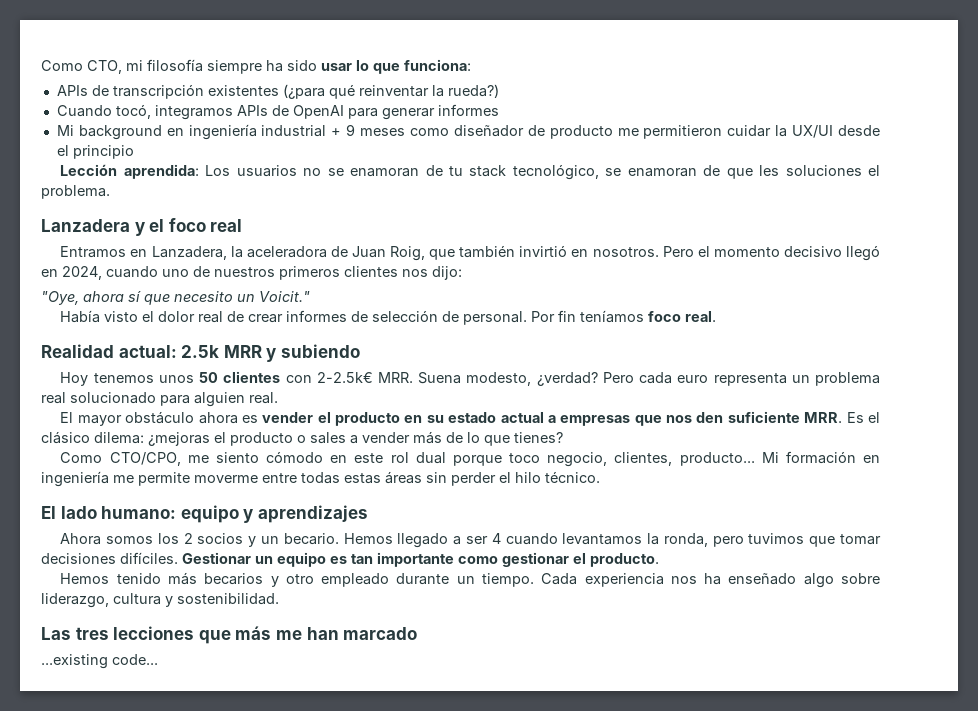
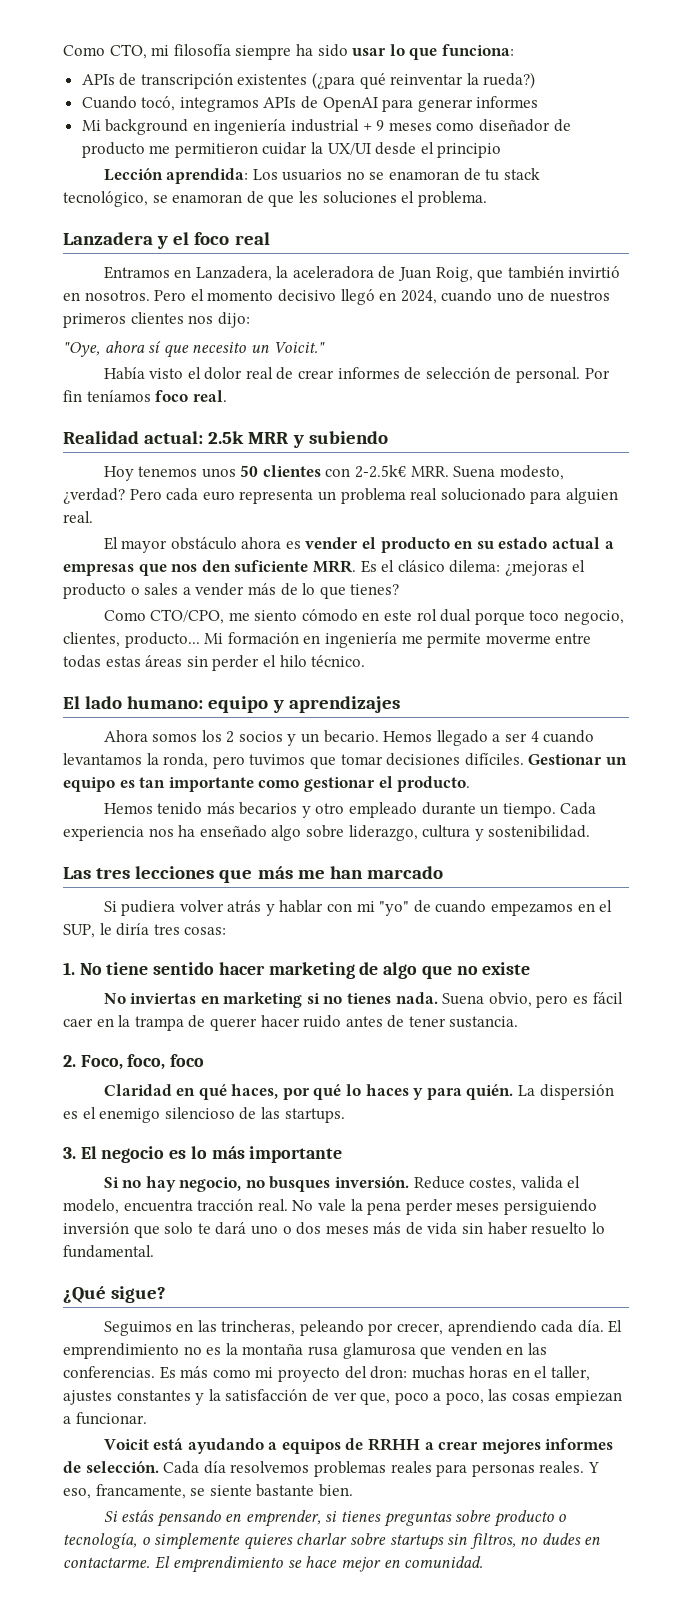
[41,654,158,669] ...existing code... -> [103,900,613,916] [63,923,227,938] [63,962,531,979] [103,992,623,1008] [63,1015,519,1031] [63,1054,205,1070] [103,1084,614,1100] [63,1107,345,1123] [63,1146,343,1163] [103,1176,581,1192] [63,1199,597,1215] [63,1222,605,1238] [63,1245,154,1258] [63,1286,167,1303] [103,1320,623,1336] [63,1343,547,1359] [63,1366,591,1382] [63,1389,622,1405] [63,1412,147,1425] [103,1438,614,1454] [63,1461,599,1477] [63,1484,353,1499] [103,1510,567,1527] [63,1533,601,1550] [63,1556,484,1573] Si pudiera volver atrás y hablar con mi "yo" de cuando empezamos en el SUP, le diría tres cosas: // 1. No tiene sentido hacer marketing de algo que no existe // No inviertas en marketing si no tienes nada. Suena obvio, pero es fácil caer en la trampa de querer hacer ruido antes de tener sustancia. // 2. Foco, foco, foco // Claridad en qué haces, por qué lo haces y para quién. La dispersión es el enemigo silencioso de las startups. // 3. El negocio es lo más importante // Si no hay negocio, no busques inversión. Reduce costes, valida el modelo, encuentra tracción real. No vale la pena perder meses persiguiendo inversión que solo te dará uno o dos meses más de vida sin haber resuelto lo fundamental. // ¿Qué sigue? // Seguimos en las trincheras, peleando por crecer, aprendiendo cada día. El emprendimiento no es la montaña rusa glamurosa que venden en las conferencias. Es más como mi proyecto del dron: muchas horas en el taller, ajustes constantes y la satisfacción de ver que, poco a poco, las cosas empiezan a funcionar. // Voicit está ayudando a equipos de RRHH a crear mejores informes de selección. Cada día resolvemos problemas reales para personas reales. Y eso, francamente, se siente bastante bien. // Si estás pensando en emprender, si tienes preguntas sobre producto o tecnología, o simplemente quieres charlar sobre startups sin filtros, no dudes en contactarme. El emprendimiento se hace mejor en comunidad.

